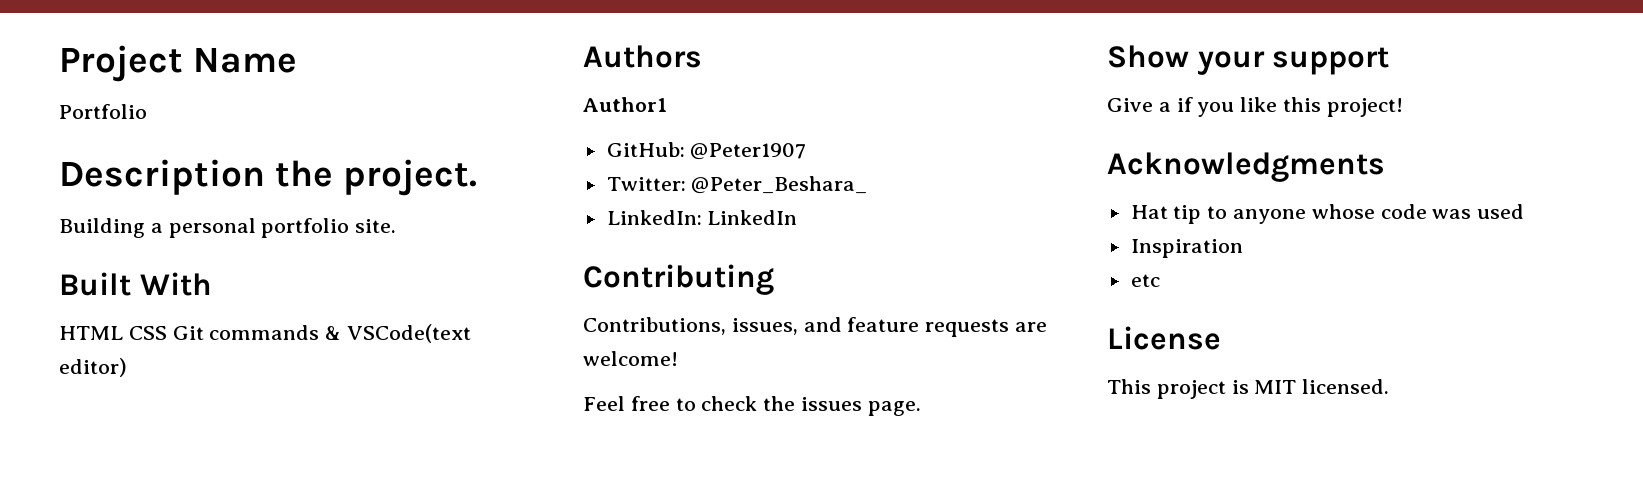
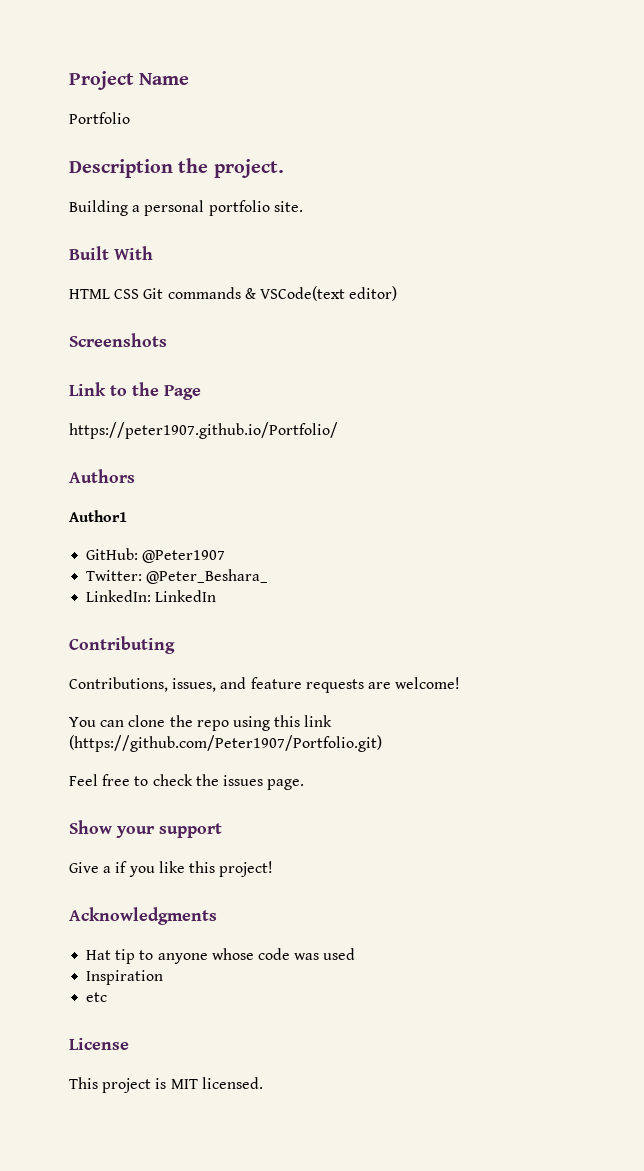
(127, 367) none -> [69,333,167,347] [69,382,201,400] [69,422,338,439] // Screenshots // Link to the Page // https://peter1907.github.io/Portfolio/
(678, 358) none -> [69,715,333,731] [69,735,382,752] // You can clone the repo using this link (https://github.com/Peter1907/Portfolio.git)

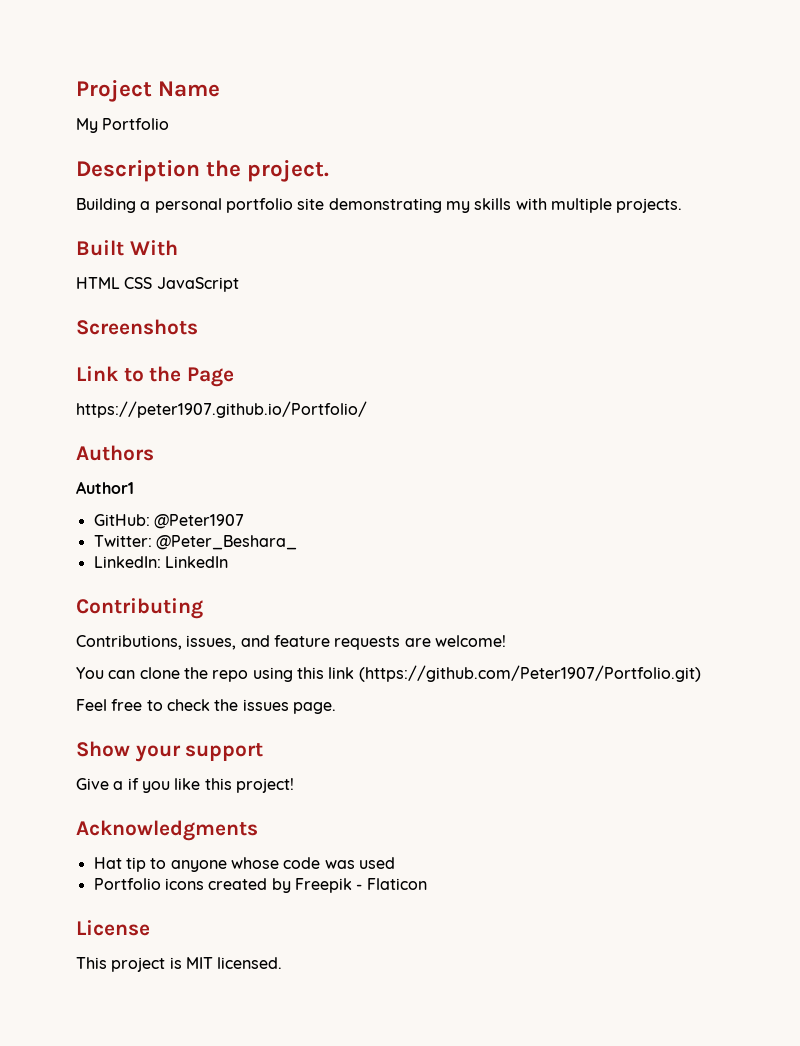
(190, 79) none -> [76,118,98,133] My
[273,201,303,212] site. -> [297,198,683,213] site demonstrating my skills with multiple projects.
[143,286,398,301] Git commands & VSCode(text editor) -> [156,277,239,292] JavaScript
[86,970,164,985] [86,992,108,1002] Inspiration // etc -> [93,878,427,893] Portfolio icons created by Freepik - Flaticon

